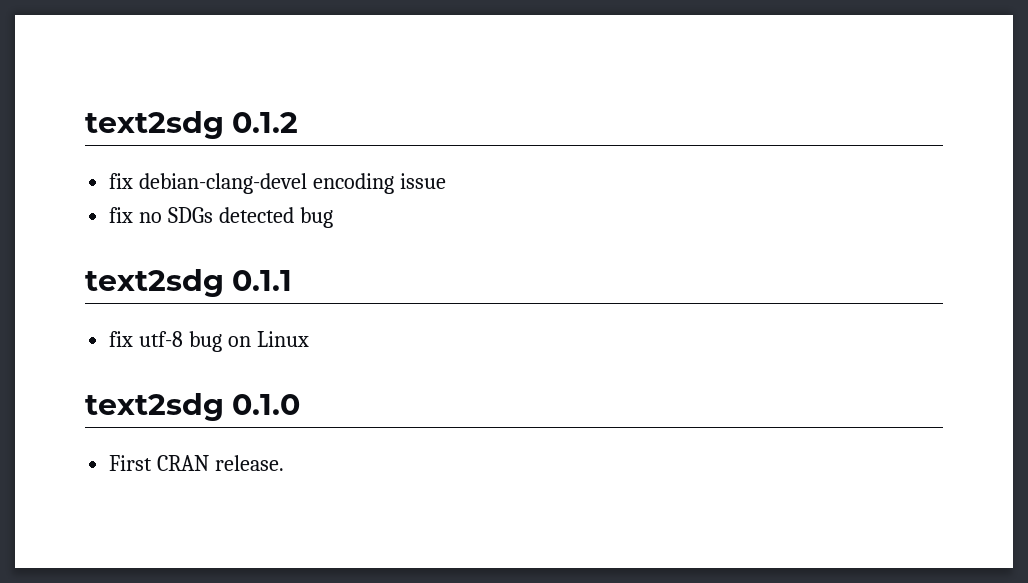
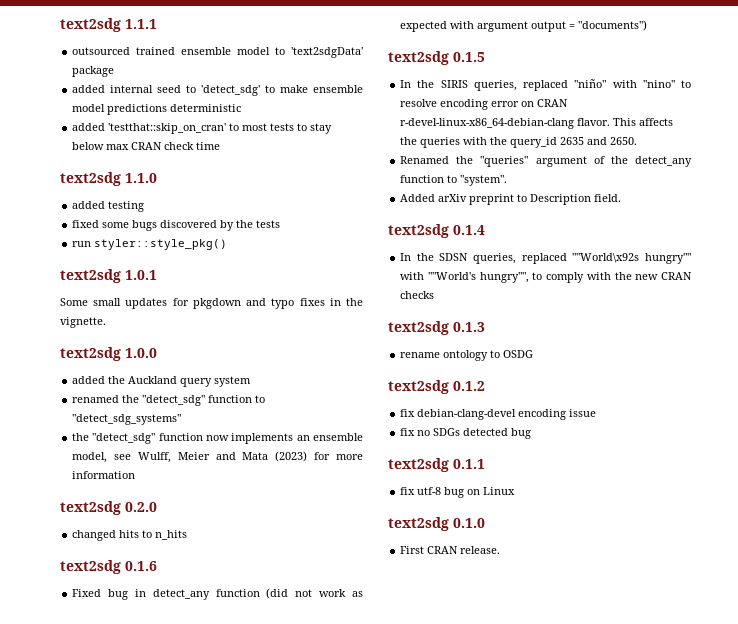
[85,111,224,139] text2sdg -> [60,18,157,32] [72,47,363,58] [72,66,115,77] [72,85,363,96] [72,104,242,115] [72,123,333,134] [72,142,221,150] [60,172,157,186] [72,201,145,212] [72,220,281,231] [72,239,228,250] [60,269,157,283] [60,298,363,309] [60,317,106,328] [60,347,157,361] [72,376,252,387] [72,395,266,406] [72,414,182,425] [72,433,363,444] [72,451,364,463] [72,471,136,479] [60,501,157,515] [72,530,188,541] [60,560,157,574] [72,588,364,600] [400,20,648,32] [388,51,485,65] [400,79,691,91] [400,99,569,110] [400,118,674,129] [400,137,638,148] [400,156,692,167] [400,175,508,186] [400,194,622,205] [388,224,485,238] [400,253,691,264] [400,272,692,283] [400,291,435,299] [388,321,485,335] [400,350,534,361] [388,380,449,394] text2sdg 1.1.1 // outsourced trained ensemble model to 'text2sdgData' package // added internal seed to 'detect_sdg' to make ensemble model predictions deterministic // added 'testthat::skip_on_cran' to most tests to stay below max CRAN check time // text2sdg 1.1.0 // added testing // fixed some bugs discovered by the tests // run styler::style_pkg() // text2sdg 1.0.1 // Some small updates for pkgdown and typo fixes in the vignette. // text2sdg 1.0.0 // added the Auckland query system // renamed the "detect_sdg" function to "detect_sdg_systems" // the "detect_sdg" function now implements an ensemble model, see Wulff, Meier and Mata (2023) for more information // text2sdg 0.2.0 // changed hits to n_hits // text2sdg 0.1.6 // Fixed bug in detect_any function (did not work as expected with argument output = "documents") // text2sdg 0.1.5 // In the SIRIS queries, replaced "niño" with "nino" to resolve encoding error on CRAN r-devel-linux-x86_64-debian-clang flavor. This affects the queries with the query_id 2635 and 2650. // Renamed the "queries" argument of the detect_any function to "system". // Added arXiv preprint to Description field. // text2sdg 0.1.4 // In the SDSN queries, replaced ""World\x92s hungry"" with ""World's hungry"", to comply with the new CRAN checks // text2sdg 0.1.3 // rename ontology to OSDG // text2sdg

